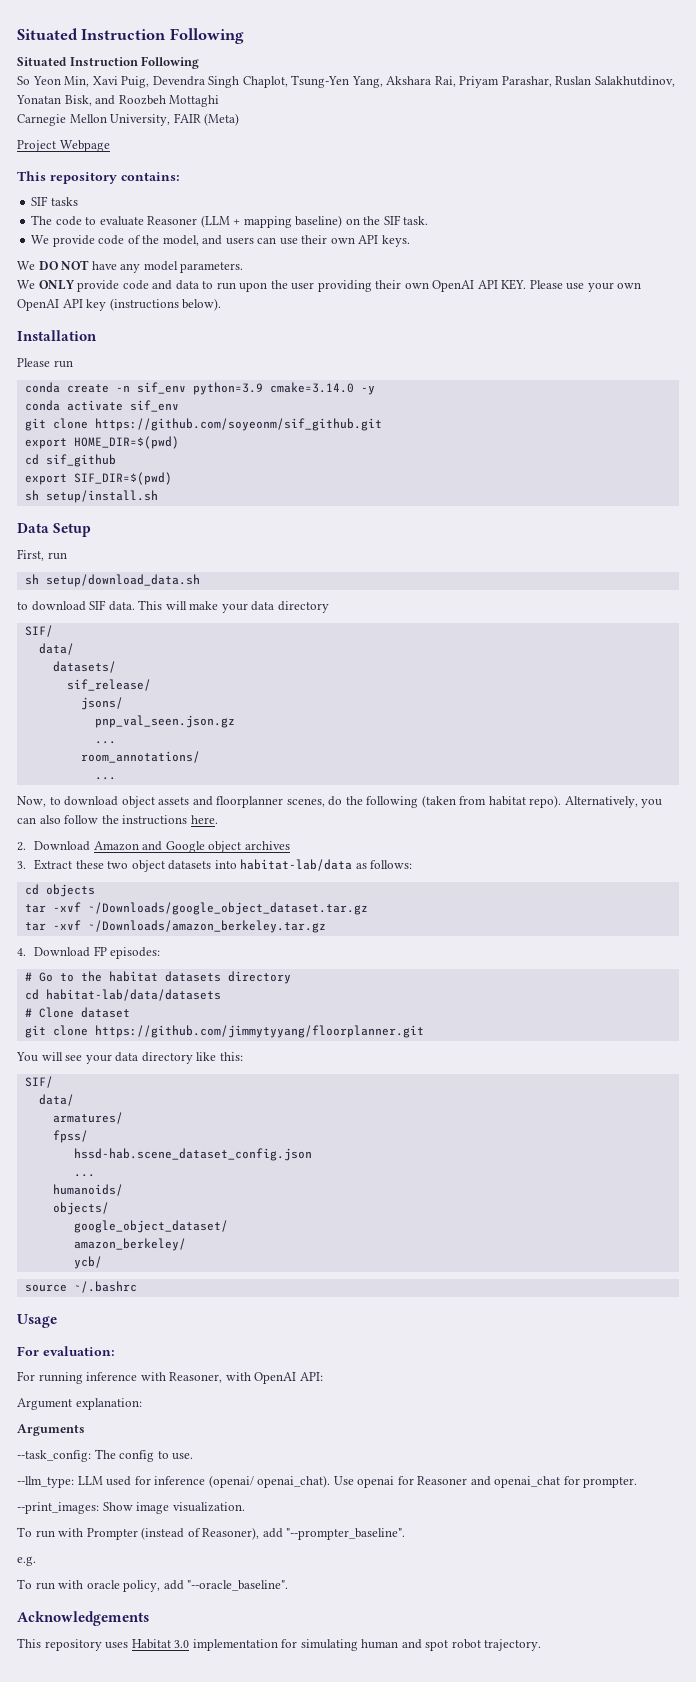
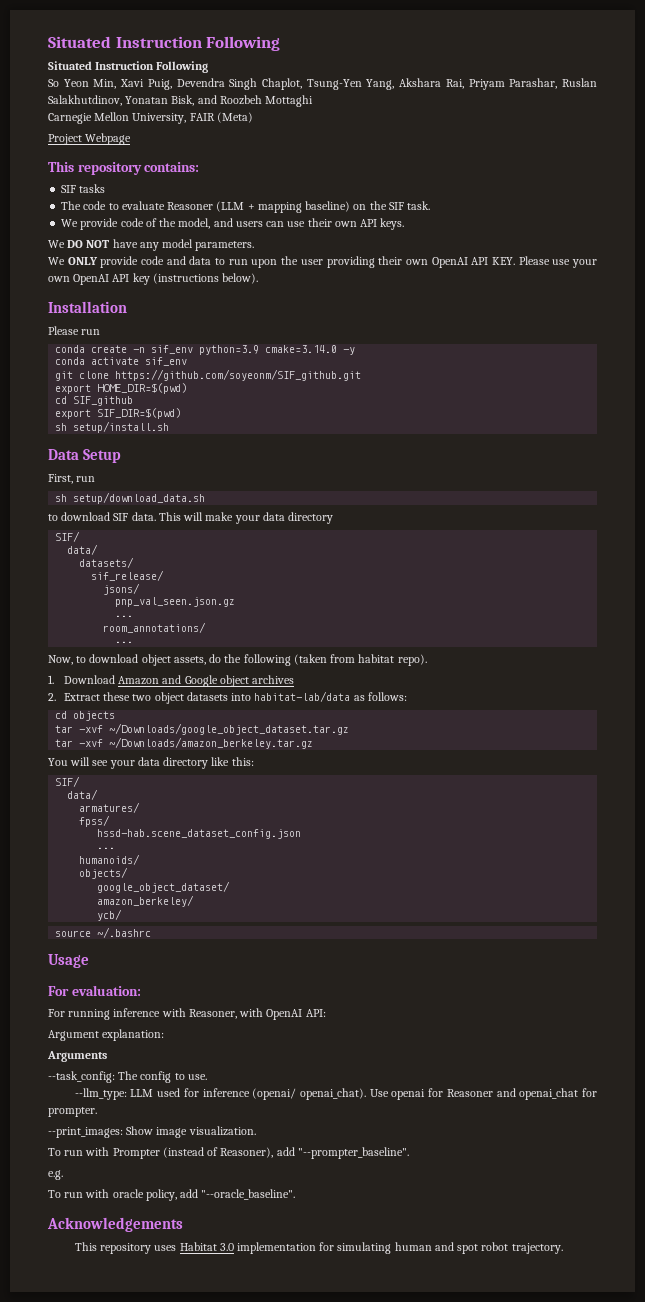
[94,418,382,431] https://github.com/soyeonm/sif_github.git -> [115,369,362,381] https://github.com/soyeonm/SIF_github.git
[45,454,116,467] sif_github -> [73,396,134,406] SIF_github
[158,796,325,808] assets and floorplanner scenes, -> [173,656,206,665] assets,
[564,796,663,808] [17,815,218,825] [17,842,26,851] Alternatively, you can also follow the instructions here. // 2. -> [48,675,54,684] // 1.
[17,861,26,869] 3. -> [48,693,56,701] 2.
[17,946,161,959] [24,971,291,984] [24,989,221,1001] [24,1007,130,1018] [24,1025,424,1038] // 4. Download FP episodes: // # Go to the habitat datasets directory // cd habitat-lab/data/datasets // # Clone dataset // git clone https://github.com/jimmytyyang/floorplanner.git -> (314, 743) none

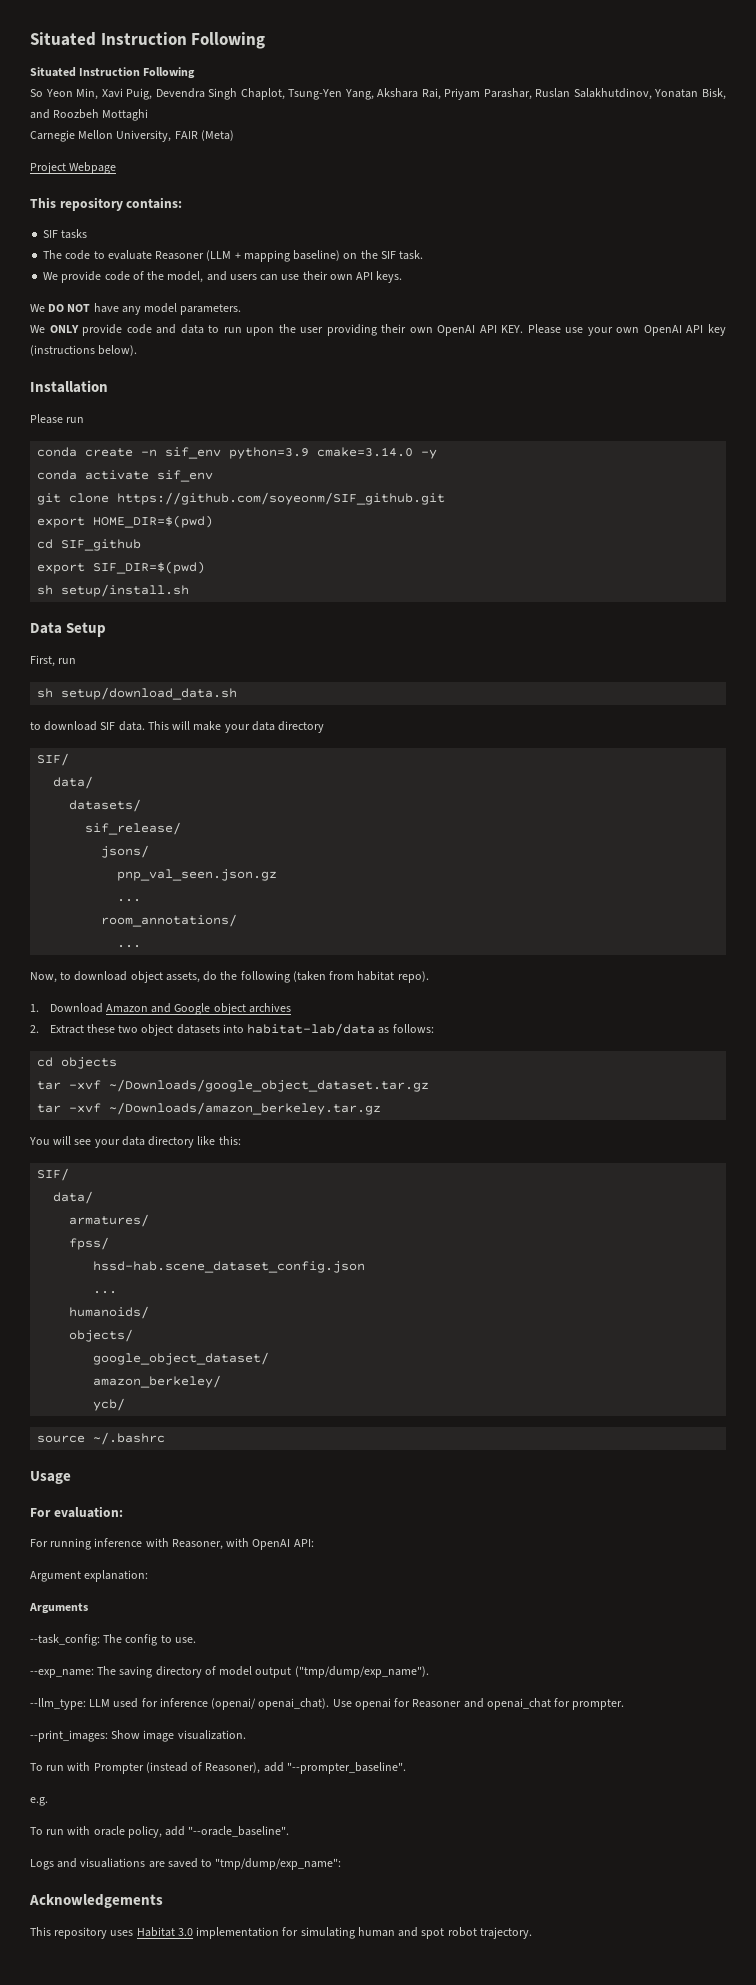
(207, 1077) none -> [30,1666,429,1678] // --exp_name: The saving directory of model output ("tmp/dump/exp_name").
(296, 1194) none -> [30,1858,342,1870] // Logs and visualiations are saved to "tmp/dump/exp_name":

